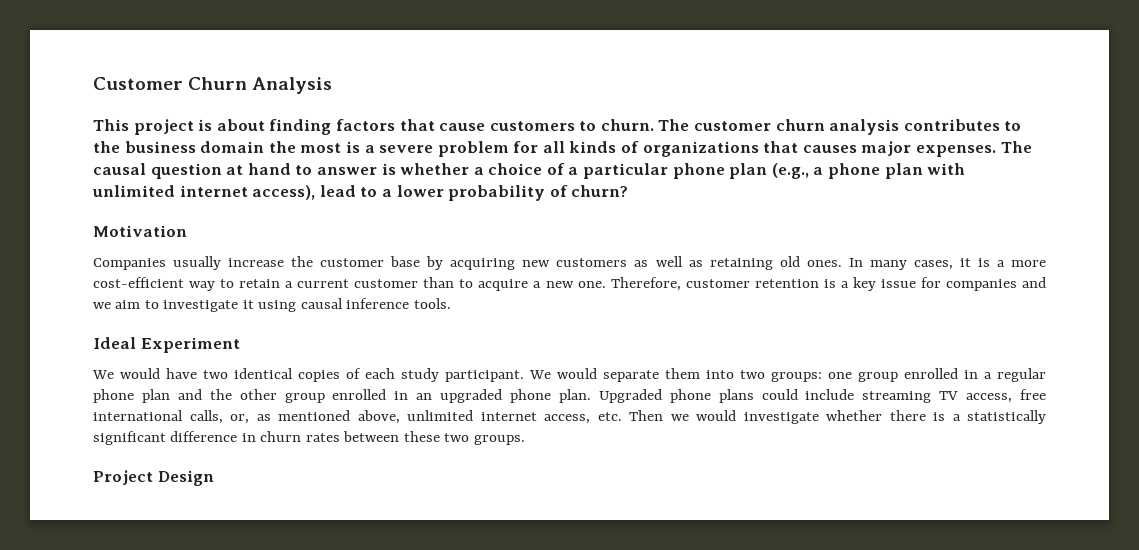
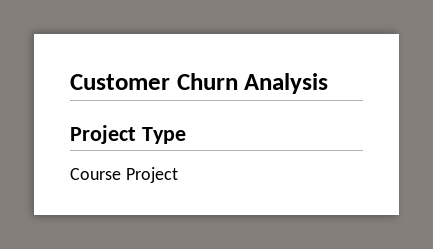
[93,119,1022,135] [93,141,1032,157] [93,163,966,179] [92,185,629,201] [93,225,187,237] [93,256,1046,270] [93,277,1046,291] [93,298,451,312] [93,337,240,353] [92,368,1046,382] [93,389,1046,403] [93,410,1046,424] [93,431,525,445] [93,470,214,486] This project is about finding factors that cause customers to churn. The customer churn analysis contributes to the business domain the most is a severe problem for all kinds of organizations that causes major expenses. The causal question at hand to answer is whether a choice of a particular phone plan (e.g., a phone plan with unlimited internet access), lead to a lower probability of churn? // Motivation // Companies usually increase the customer base by acquiring new customers as well as retaining old ones. In many cases, it is a more cost-efficient way to retain a current customer than to acquire a new one. Therefore, customer retention is a key issue for companies and we aim to investigate it using causal inference tools. // Ideal Experiment // We would have two identical copies of each study participant. We would separate them into two groups: one group enrolled in a regular phone plan and the other group enrolled in an upgraded phone plan. Upgraded phone plans could include streaming TV access, free international calls, or, as mentioned above, unlimited internet access, etc. Then we would investigate whether there is a statistically significant difference in churn rates between these two groups. // Project Design -> [70,125,186,144] [70,167,178,183] Project Type // Course Project

